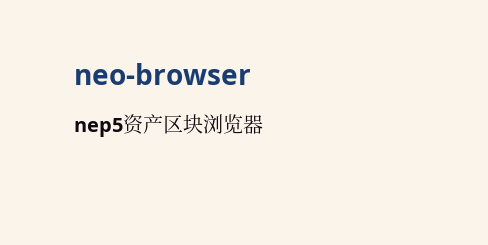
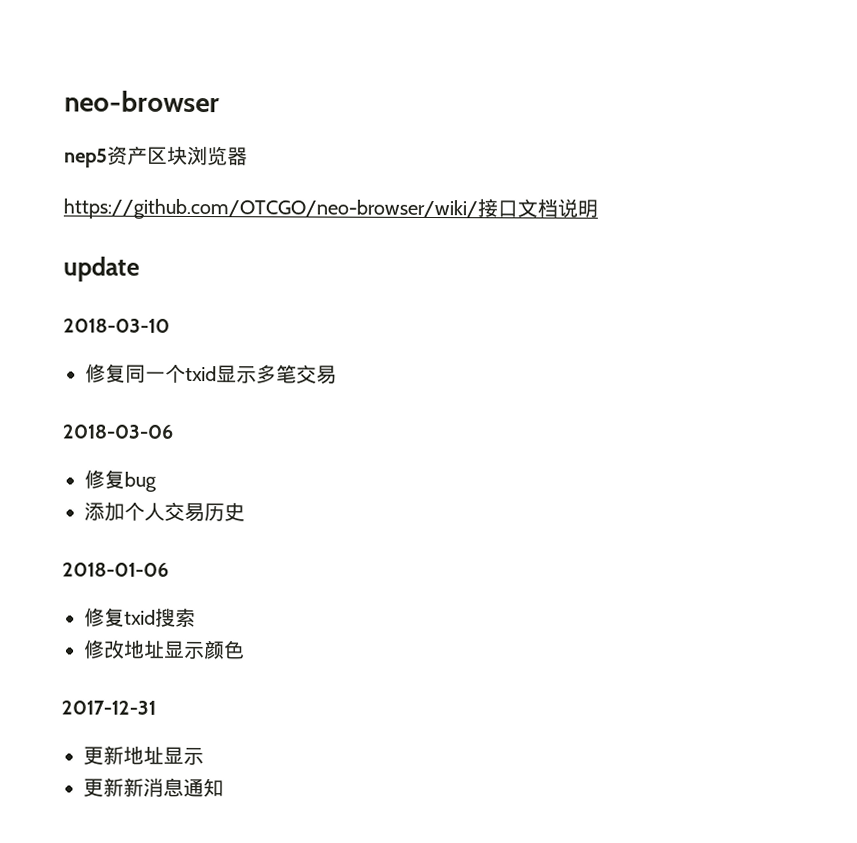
(263, 124) none -> [63,198,598,221] [63,256,140,282] [63,318,170,333] [85,363,337,385] [62,424,173,439] [84,469,157,492] [84,501,245,523] [62,562,169,577] [84,607,196,628] [84,639,245,660] [61,700,156,715] [83,745,204,766] [83,777,224,798] // https://github.com/OTCGO/neo-browser/wiki/接口文档说明 // update // 2018-03-10 // 修复同一个txid显示多笔交易 // 2018-03-06 // 修复bug // 添加个人交易历史 // 2018-01-06 // 修复txid搜索 // 修改地址显示颜色 // 2017-12-31 // 更新地址显示 // 更新新消息通知

